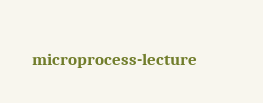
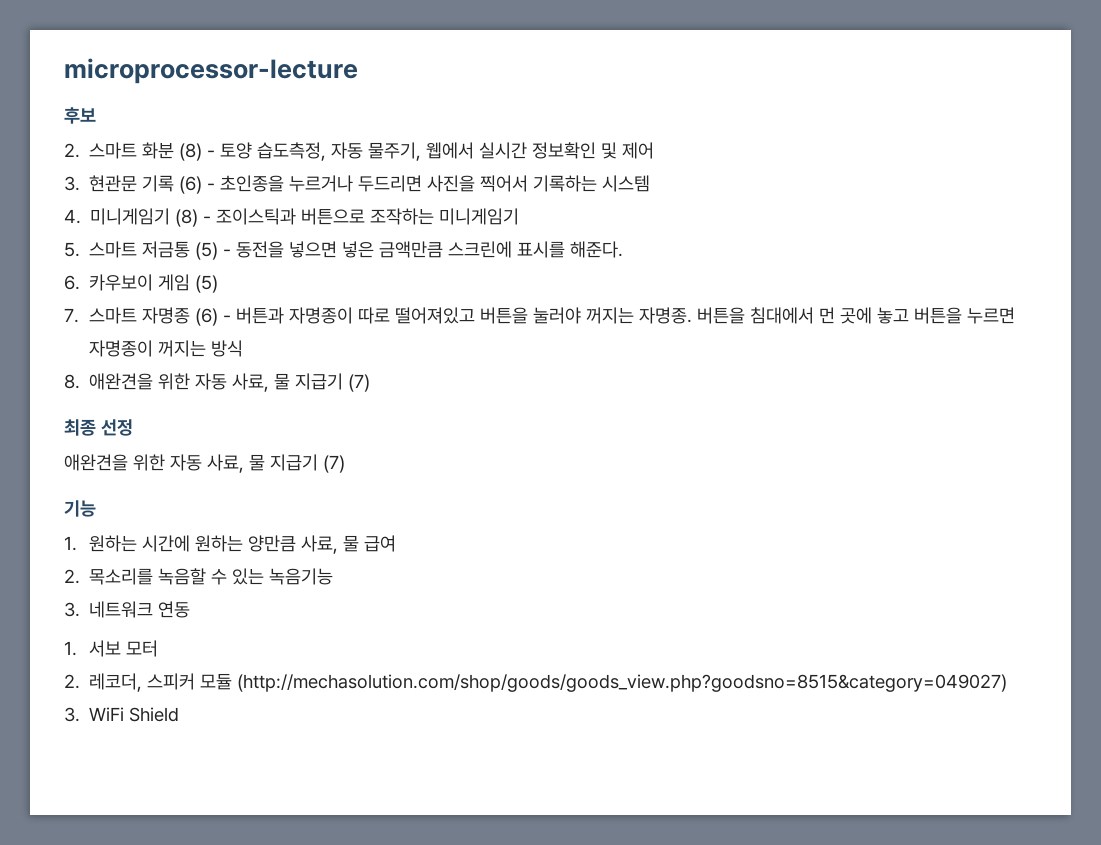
[32,53,197,68] microprocess-lecture -> [64,58,358,84] [64,107,96,124] [64,142,655,161] [64,175,651,194] [64,208,520,227] [64,241,624,260] [64,274,219,293] [64,307,1016,326] [89,340,244,357] [64,373,371,392] [64,419,133,436] [64,454,345,473] [64,500,96,517] [64,535,397,554] [64,568,334,585] [64,601,191,618] [64,640,159,657] [64,673,1008,692] [64,707,180,722] microprocessor-lecture // 후보 // 2. 스마트 화분 (8) - 토양 습도측정, 자동 물주기, 웹에서 실시간 정보확인 및 제어 // 3. 현관문 기록 (6) - 초인종을 누르거나 두드리면 사진을 찍어서 기록하는 시스템 // 4. 미니게임기 (8) - 조이스틱과 버튼으로 조작하는 미니게임기 // 5. 스마트 저금통 (5) - 동전을 넣으면 넣은 금액만큼 스크린에 표시를 해준다. // 6. 카우보이 게임 (5) // 7. 스마트 자명종 (6) - 버튼과 자명종이 따로 떨어져있고 버튼을 눌러야 꺼지는 자명종. 버튼을 침대에서 먼 곳에 놓고 버튼을 누르면 자명종이 꺼지는 방식 // 8. 애완견을 위한 자동 사료, 물 지급기 (7) // 최종 선정 // 애완견을 위한 자동 사료, 물 지급기 (7) // 기능 // 1. 원하는 시간에 원하는 양만큼 사료, 물 급여 // 2. 목소리를 녹음할 수 있는 녹음기능 // 3. 네트워크 연동 // 1. 서보 모터 // 2. 레코더, 스피커 모듈 (http://mechasolution.com/shop/goods/goods_view.php?goodsno=8515&category=049027) // 3. WiFi Shield

